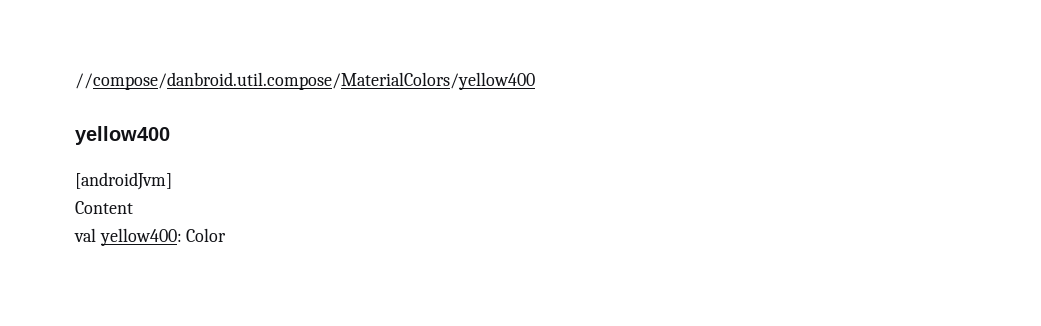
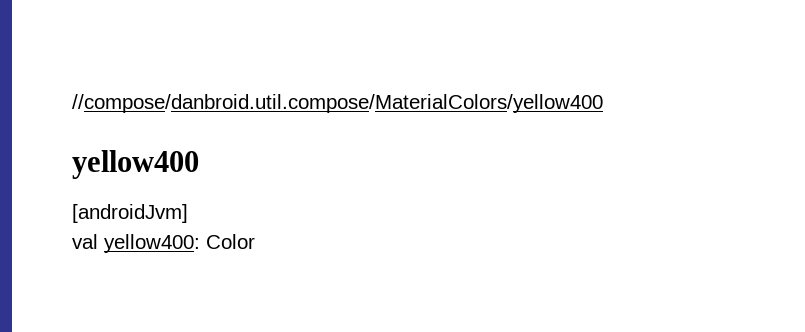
[75,201,133,214] // Content -> (188, 213) none

